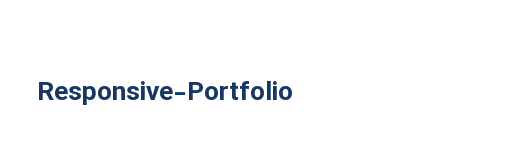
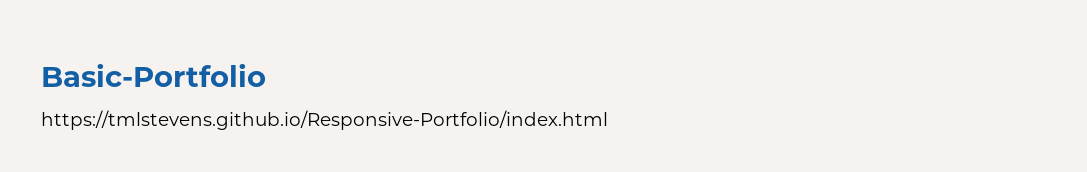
[37,81,293,105] Responsive-Portfolio -> [41,63,266,87] [41,110,608,130] Basic-Portfolio // https://tmlstevens.github.io/Responsive-Portfolio/index.html

